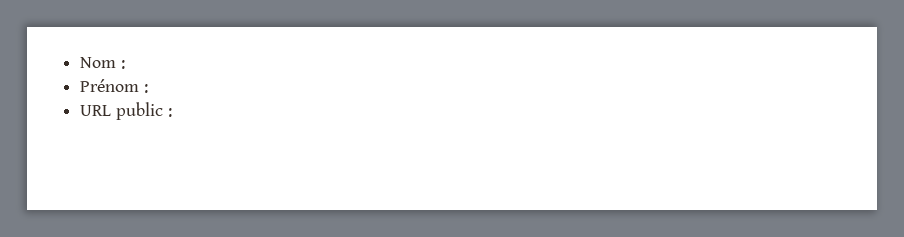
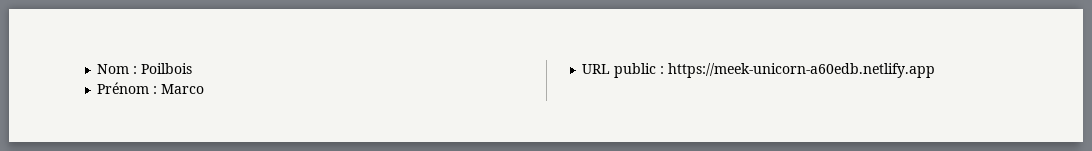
(125, 64) none -> [141,63,193,74] Poilbois
(148, 88) none -> [161,84,205,94] Marco
(172, 112) none -> [668,63,936,78] https://meek-unicorn-a60edb.netlify.app

